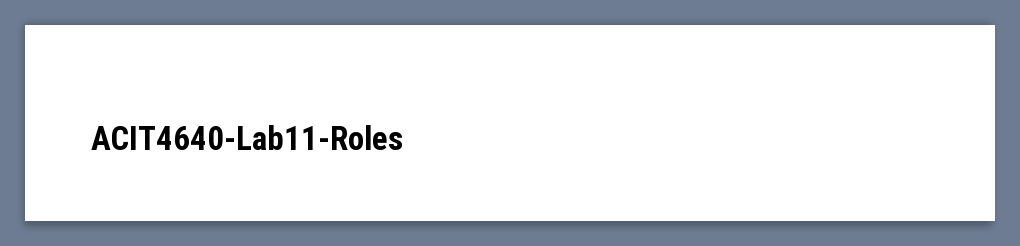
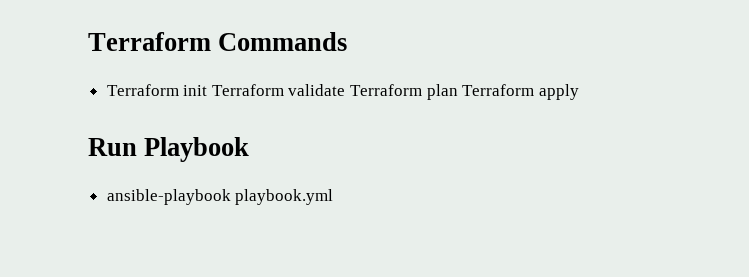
[91,125,403,150] ACIT4640-Lab11-Roles -> [88,32,348,51] [106,84,579,100] [88,137,250,162] [106,189,334,205] Terraform Commands // Terraform init Terraform validate Terraform plan Terraform apply // Run Playbook // ansible-playbook playbook.yml

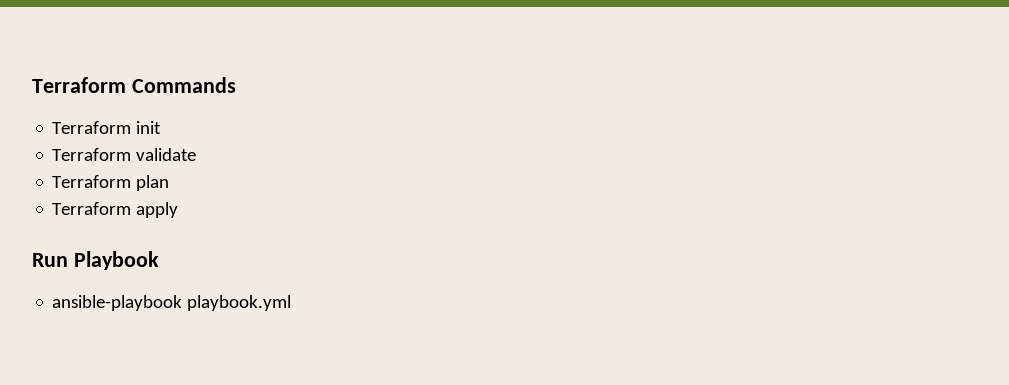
(208, 90) none -> (162, 127) //
(346, 90) none -> (197, 154) //
(458, 92) none -> (170, 183) //

